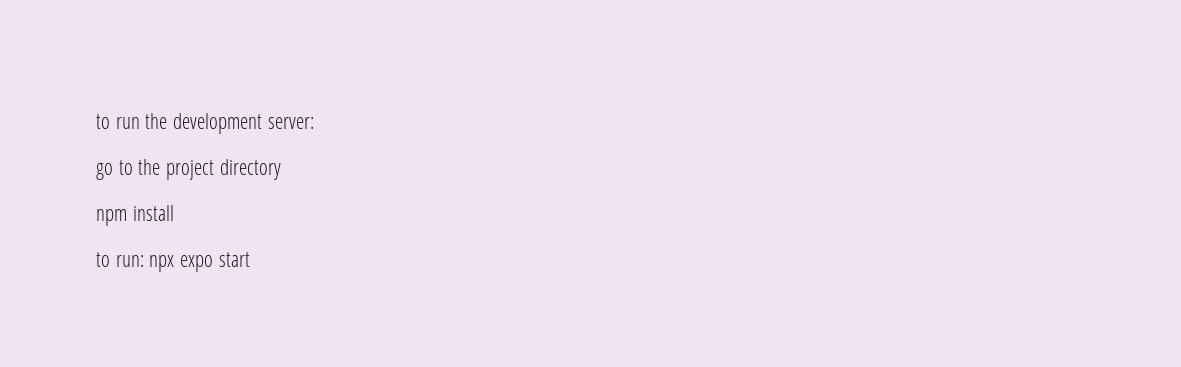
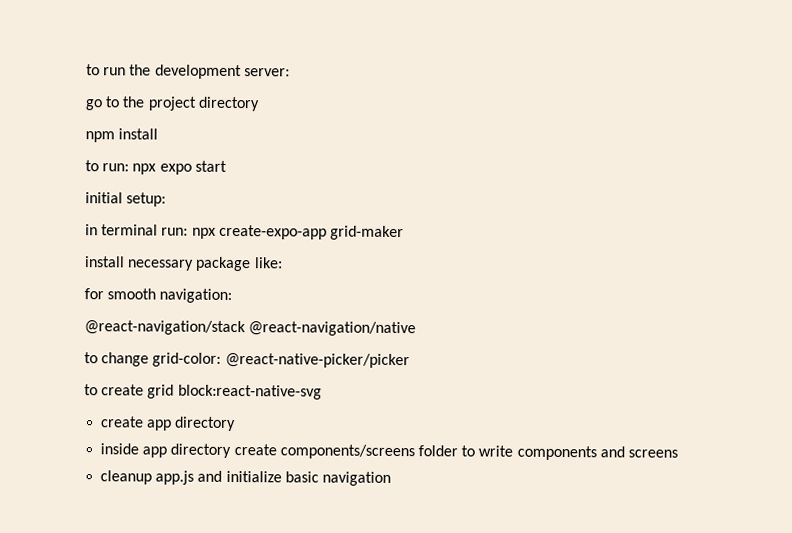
(250, 259) none -> [85,192,167,207] [85,224,404,241] [84,256,283,272] [84,288,233,304] [84,320,417,337] [84,352,410,369] [84,384,322,400] [101,416,237,432] [100,443,678,461] [100,470,391,486] // initial setup: // in terminal run: npx create-expo-app grid-maker // install necessary package like: // for smooth navigation: // @react-navigation/stack @react-navigation/native // to change grid-color: @react-native-picker/picker // to create grid block:react-native-svg // create app directory // inside app directory create components/screens folder to write components and screens // cleanup app.js and initialize basic navigation

